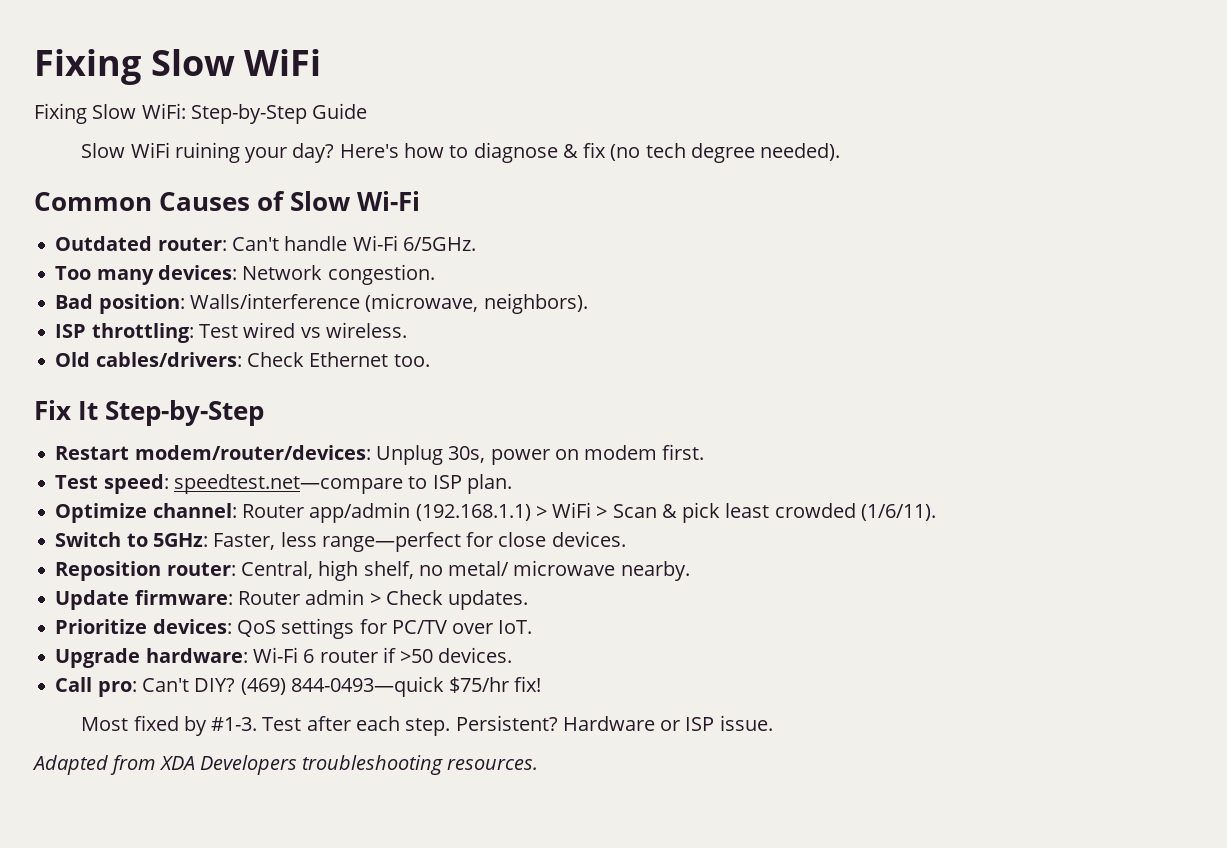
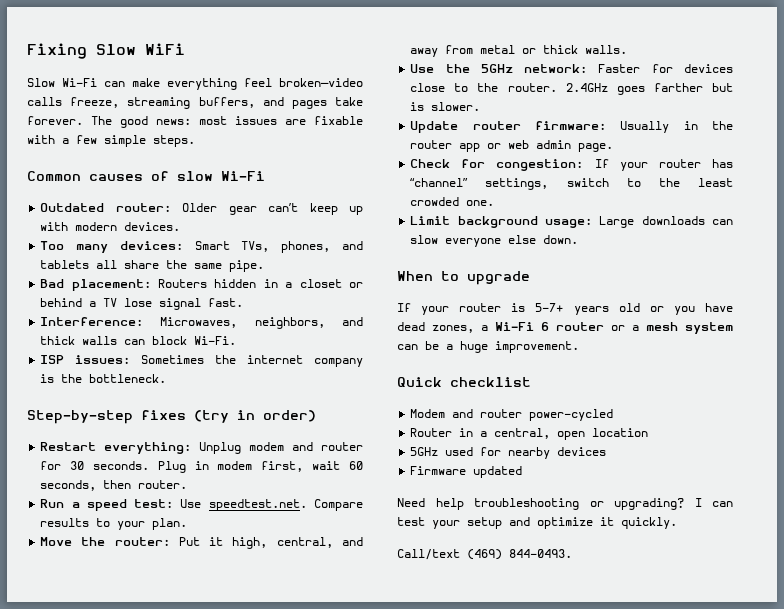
[34,103,368,124] [81,142,841,163] [34,191,421,211] [55,235,476,251] [55,264,435,285] [55,293,588,314] [55,322,407,343] [55,352,430,367] [34,400,265,426] [55,444,705,465] [55,474,512,494] [55,502,936,523] [55,531,626,552] [55,560,690,581] [55,589,529,610] [55,618,533,639] [55,647,513,668] [55,676,542,697] [81,715,773,736] [32,755,539,775] Fixing Slow WiFi: Step-by-Step Guide // Slow WiFi ruining your day? Here's how to diagnose & fix (no tech degree needed). // Common Causes of Slow Wi-Fi // Outdated router: Can't handle Wi-Fi 6/5GHz. // Too many devices: Network congestion. // Bad position: Walls/interference (microwave, neighbors). // ISP throttling: Test wired vs wireless. // Old cables/drivers: Check Ethernet too. // Fix It Step-by-Step // Restart modem/router/devices: Unplug 30s, power on modem first. // Test speed: speedtest.net—compare to ISP plan. // Optimize channel: Router app/admin (192.168.1.1) > WiFi > Scan & pick least crowded (1/6/11). // Switch to 5GHz: Faster, less range—perfect for close devices. // Reposition router: Central, high shelf, no metal/ microwave nearby. // Update firmware: Router admin > Check updates. // Prioritize devices: QoS settings for PC/TV over IoT. // Upgrade hardware: Wi-Fi 6 router if >50 devices. // Call pro: Can't DIY? (469) 844-0493—quick $75/hr fix! // Most fixed by #1-3. Test after each step. Persistent? Hardware or ISP issue. // Adapted from XDA Developers troubleshooting resources. -> [27,78,363,90] [27,97,363,109] [27,116,363,128] [27,135,195,147] [27,171,265,181] [40,203,364,215] [40,222,181,231] [40,241,364,253] [40,260,265,272] [40,279,363,291] [40,298,244,310] [40,317,363,329] [40,336,237,345] [40,355,363,367] [40,374,167,383] [27,410,316,424] [40,442,363,454] [40,461,363,473] [40,480,188,491] [40,499,364,511] [40,518,188,530] [40,537,364,549] [410,45,628,57] [410,64,733,73] [410,83,733,95] [410,102,481,111] [410,121,733,133] [410,140,614,152] [410,159,733,171] [410,178,733,190] [410,197,495,206] [410,216,733,228] [410,235,579,247] [397,271,530,285] [397,303,733,315] [397,322,733,334] [397,341,579,353] [397,377,531,387] [410,409,614,421] [410,428,649,440] [410,447,607,459] [410,466,523,478] [397,498,733,510] [397,517,677,529] [397,549,572,560] Slow Wi‑Fi can make everything feel broken—video calls freeze, streaming buffers, and pages take forever. The good news: most issues are fixable with a few simple steps. // Common causes of slow Wi‑Fi // Outdated router: Older gear can’t keep up with modern devices. // Too many devices: Smart TVs, phones, and tablets all share the same pipe. // Bad placement: Routers hidden in a closet or behind a TV lose signal fast. // Interference: Microwaves, neighbors, and thick walls can block Wi‑Fi. // ISP issues: Sometimes the internet company is the bottleneck. // Step‑by‑step fixes (try in order) // Restart everything: Unplug modem and router for 30 seconds. Plug in modem first, wait 60 seconds, then router. // Run a speed test: Use speedtest.net. Compare results to your plan. // Move the router: Put it high, central, and away from metal or thick walls. // Use the 5GHz network: Faster for devices close to the router. 2.4GHz goes farther but is slower. // Update router firmware: Usually in the router app or web admin page. // Check for congestion: If your router has “channel” settings, switch to the least crowded one. // Limit background usage: Large downloads can slow everyone else down. // When to upgrade // If your router is 5–7+ years old or you have dead zones, a Wi‑Fi 6 router or a mesh system can be a huge improvement. // Quick checklist // Modem and router power‑cycled // Router in a central, open location // 5GHz used for nearby devices // Firmware updated // Need help troubleshooting or upgrading? I can test your setup and optimize it quickly. // Call/text (469) 844‑0493.

